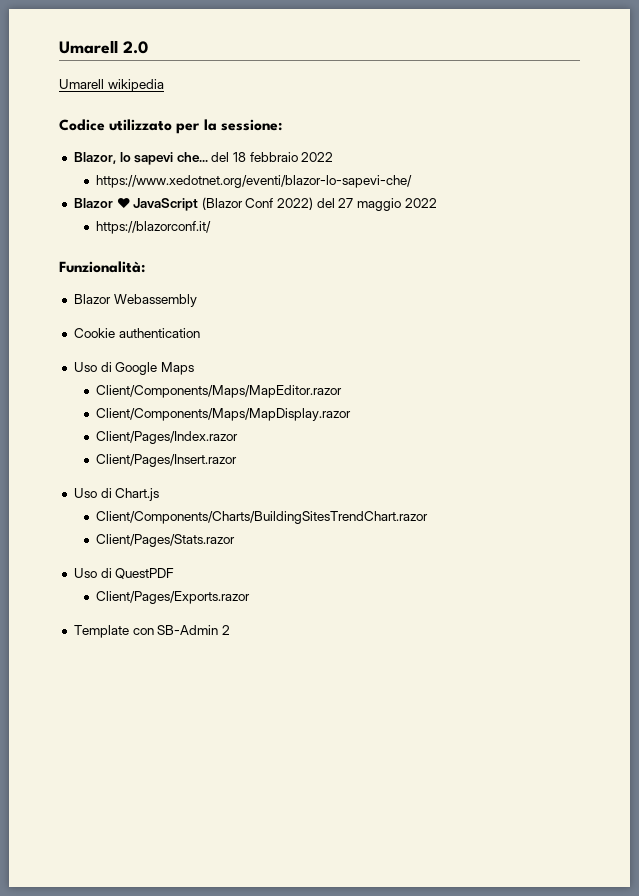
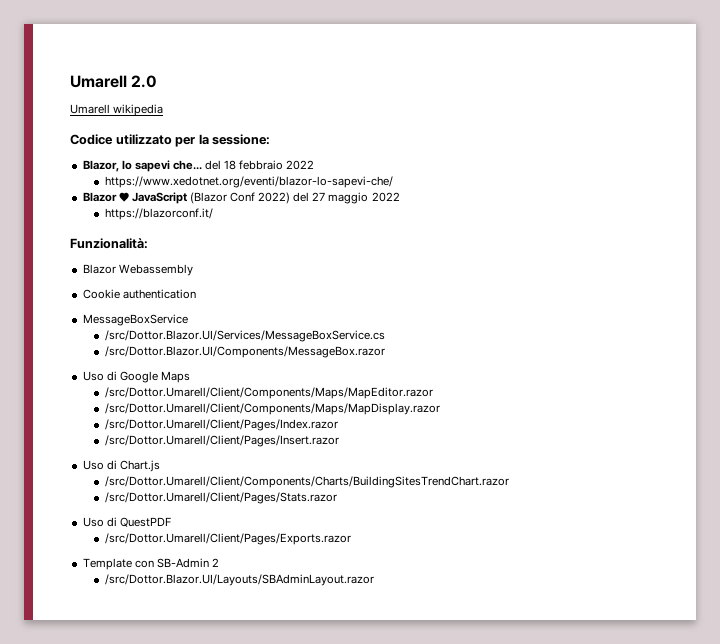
(200, 333) none -> [82,314,188,326] [104,330,385,342] [104,346,385,358] // MessageBoxService // /src/Dottor.Blazor.UI/Services/MessageBoxService.cs // /src/Dottor.Blazor.UI/Components/MessageBox.razor
[96,385,343,398] [96,408,352,421] [96,431,239,444] [96,454,238,467] Client/Components/Maps/MapEditor.razor // Client/Components/Maps/MapDisplay.razor // Client/Pages/Index.razor // Client/Pages/Insert.razor -> [104,387,433,399] [104,403,440,415] [104,419,338,431] [104,435,339,447] /src/Dottor.Umarell/Client/Components/Maps/MapEditor.razor // /src/Dottor.Umarell/Client/Components/Maps/MapDisplay.razor // /src/Dottor.Umarell/Client/Pages/Index.razor // /src/Dottor.Umarell/Client/Pages/Insert.razor
[96,511,429,524] [96,534,236,547] Client/Components/Charts/BuildingSitesTrendChart.razor // Client/Pages/Stats.razor -> [104,476,509,488] [104,492,337,504] /src/Dottor.Umarell/Client/Components/Charts/BuildingSitesTrendChart.razor // /src/Dottor.Umarell/Client/Pages/Stats.razor
[96,591,251,604] Client/Pages/Exports.razor -> [104,533,351,545] /src/Dottor.Umarell/Client/Pages/Exports.razor
(230, 630) none -> [104,574,374,586] // /src/Dottor.Blazor.UI/Layouts/SBAdminLayout.razor

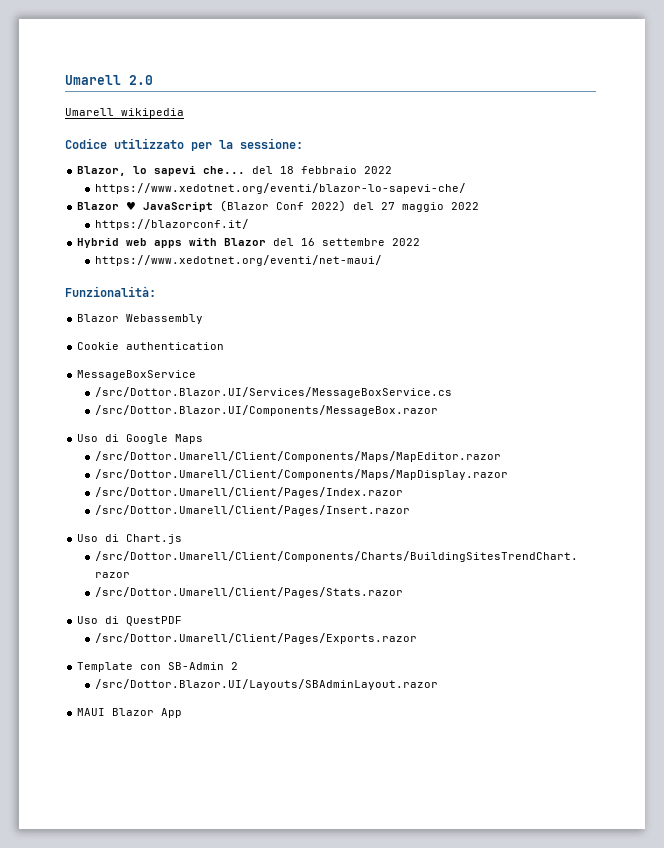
(213, 214) none -> [77,238,421,248] [95,255,383,266] // Hybrid web apps with Blazor del 16 settembre 2022 // https://www.xedotnet.org/eventi/net-maui/
(374, 580) none -> [77,708,183,718] // MAUI Blazor App

